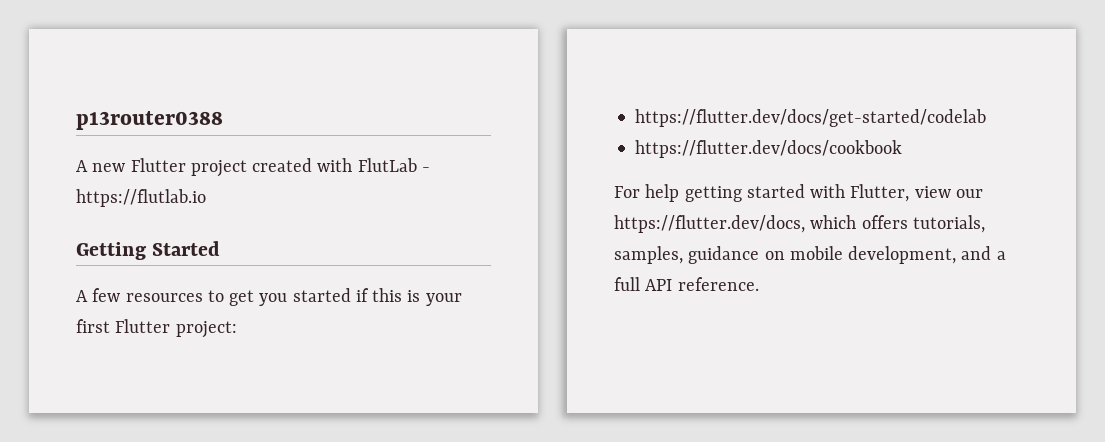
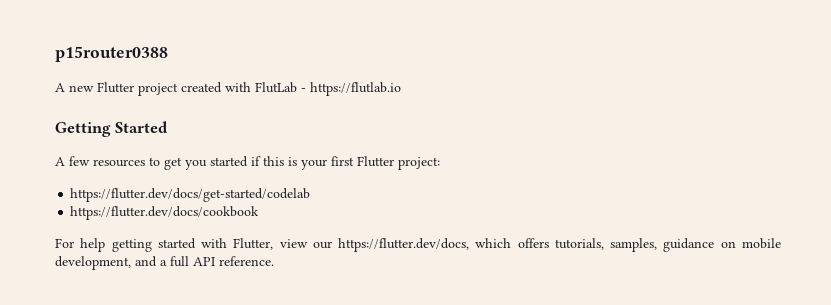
[76,111,223,130] p13router0388 -> [55,46,168,62] p15router0388

